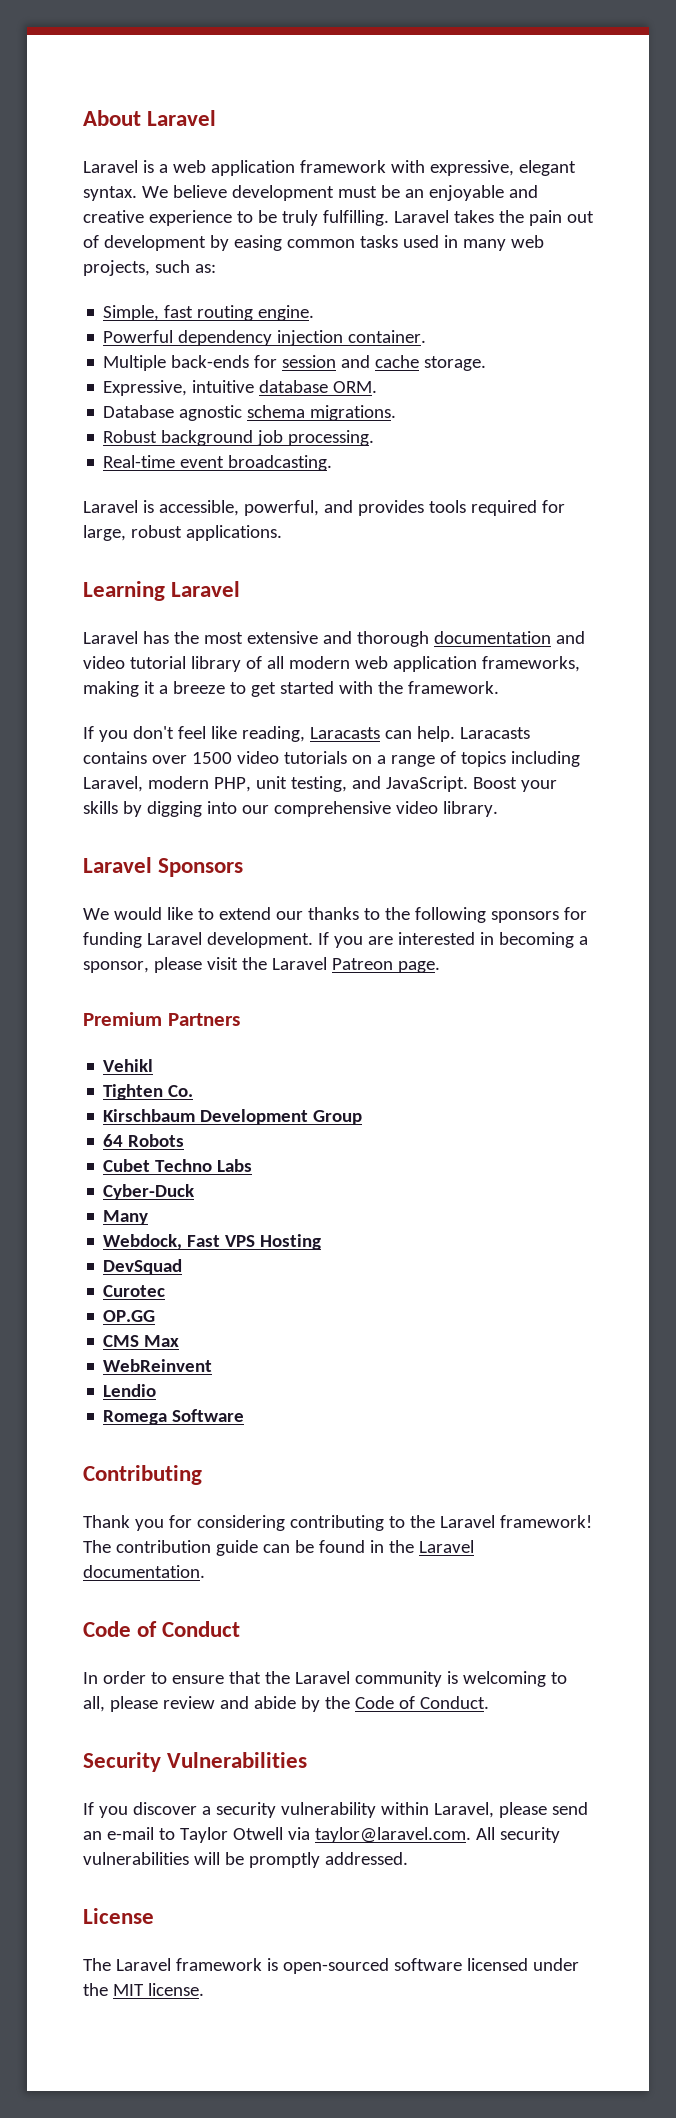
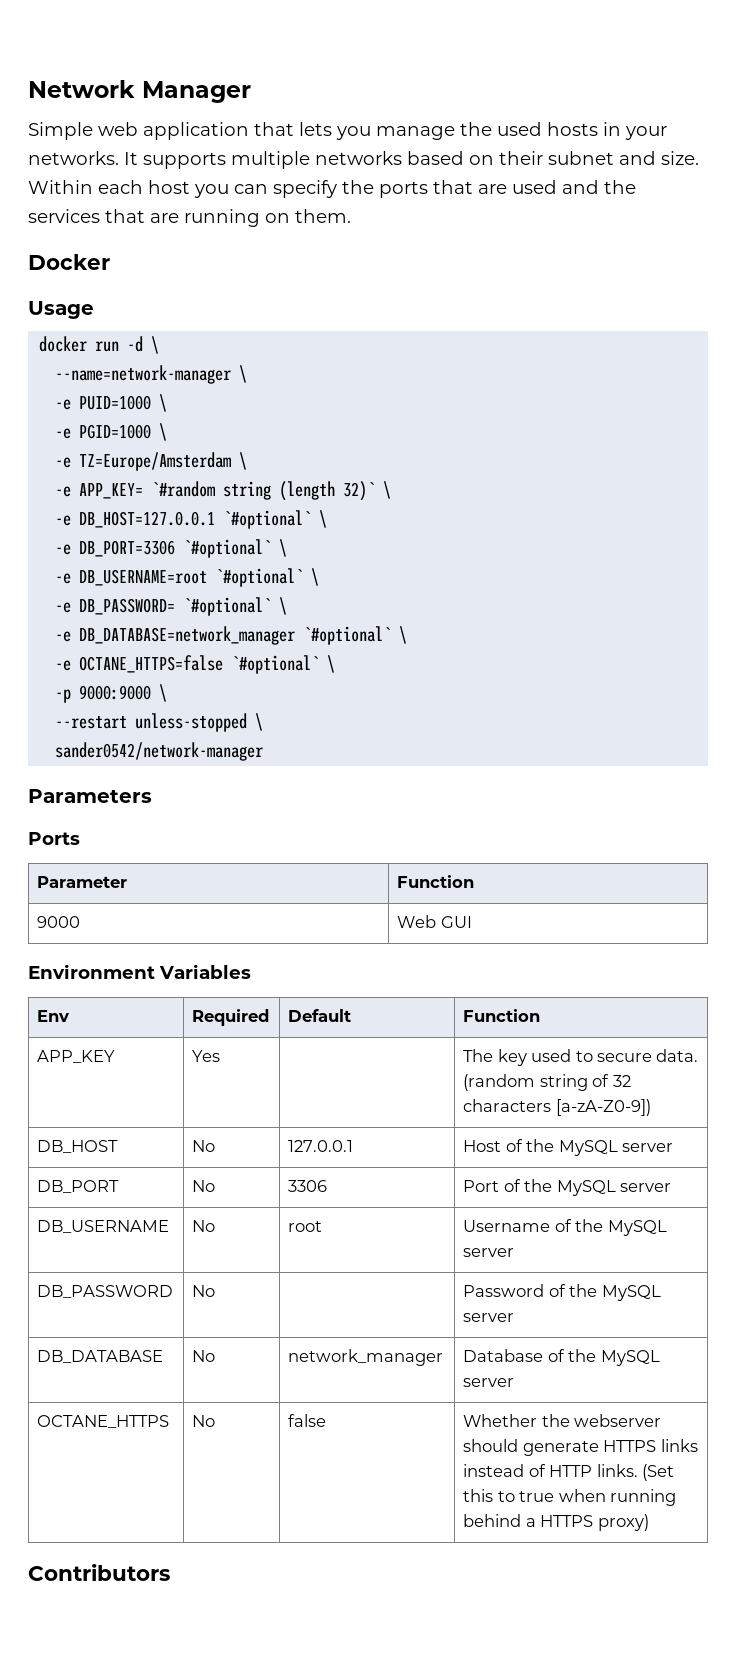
[83,110,217,126] [83,160,576,176] [83,185,538,201] [83,210,594,226] [83,235,544,251] [83,260,216,276] [103,305,315,321] [103,330,427,346] [103,355,487,371] [103,380,378,396] [103,405,397,421] [103,430,375,446] [103,455,333,471] [83,500,565,516] [83,525,282,541] [83,581,241,601] [83,631,585,647] [83,656,580,672] [83,681,499,697] [83,726,530,742] [83,751,580,767] [83,776,557,792] [83,801,498,817] [83,857,244,877] [83,907,587,923] [83,932,588,948] [83,957,440,973] [83,1012,240,1026] [103,1059,154,1072] [103,1084,194,1100] [103,1109,363,1125] [103,1134,185,1147] [103,1159,253,1172] [103,1184,195,1200] [103,1210,149,1225] [103,1234,322,1250] [103,1259,183,1275] [103,1285,166,1297] [103,1310,156,1322] [103,1335,180,1347] [103,1359,213,1372] [103,1384,157,1397] [103,1409,245,1425] [83,1465,202,1485] [83,1515,592,1531] [83,1540,474,1556] [83,1565,205,1578] [83,1621,241,1637] [83,1671,567,1687] [83,1696,489,1712] [83,1752,308,1772] [83,1802,588,1818] [83,1827,560,1843] [83,1852,408,1868] [83,1908,154,1924] [83,1958,579,1974] [83,1983,204,1996] About Laravel // Laravel is a web application framework with expressive, elegant syntax. We believe development must be an enjoyable and creative experience to be truly fulfilling. Laravel takes the pain out of development by easing common tasks used in many web projects, such as: // Simple, fast routing engine. // Powerful dependency injection container. // Multiple back-ends for session and cache storage. // Expressive, intuitive database ORM. // Database agnostic schema migrations. // Robust background job processing. // Real-time event broadcasting. // Laravel is accessible, powerful, and provides tools required for large, robust applications. // Learning Laravel // Laravel has the most extensive and thorough documentation and video tutorial library of all modern web application frameworks, making it a breeze to get started with the framework. // If you don't feel like reading, Laracasts can help. Laracasts contains over 1500 video tutorials on a range of topics including Laravel, modern PHP, unit testing, and JavaScript. Boost your skills by digging into our comprehensive video library. // Laravel Sponsors // We would like to extend our thanks to the following sponsors for funding Laravel development. If you are interested in becoming a sponsor, please visit the Laravel Patreon page. // Premium Partners // Vehikl // Tighten Co. // Kirschbaum Development Group // 64 Robots // Cubet Techno Labs // Cyber-Duck // Many // Webdock, Fast VPS Hosting // DevSquad // Curotec // OP.GG // CMS Max // WebReinvent // Lendio // Romega Software // Contributing // Thank you for considering contributing to the Laravel framework! The contribution guide can be found in the Laravel documentation. // Code of Conduct // In order to ensure that the Laravel community is welcoming to all, please review and abide by the Code of Conduct. // Security Vulnerabilities // If you discover a security vulnerability within Laravel, please send an e-mail to Taylor Otwell via taylor@laravel.com. All security vulnerabilities will be promptly addressed. // License // The Laravel framework is open-sourced software licensed under the MIT license. -> [28,80,251,103] [28,122,667,140] [28,151,699,169] [28,180,636,198] [28,209,351,227] [28,254,110,270] [28,301,94,319] [39,336,160,354] [55,365,248,384] [55,394,168,412] [55,423,168,441] [55,452,248,471] [55,481,392,501] [55,510,328,529] [55,539,288,558] [55,568,320,587] [55,597,288,616] [55,626,408,645] [55,655,336,674] [55,684,168,703] [55,713,264,732] [55,742,264,761] [28,789,152,803] [28,832,80,845] [37,876,128,888] [397,875,475,888] [37,916,81,928] [397,915,472,928] [28,964,251,979] [37,1010,70,1022] [192,1009,270,1026] [288,1009,352,1022] [463,1009,541,1022] [37,1050,116,1063] [192,1050,221,1062] [463,1049,699,1066] [463,1074,631,1091] [463,1099,651,1116] [37,1140,119,1153] [192,1140,216,1152] [288,1140,354,1152] [463,1139,674,1156] [37,1180,120,1193] [192,1180,216,1192] [288,1180,328,1192] [463,1179,672,1196] [37,1220,170,1233] [192,1220,216,1232] [288,1221,323,1232] [463,1219,667,1236] [463,1248,515,1257] [37,1285,174,1298] [192,1285,216,1297] [463,1284,661,1301] [463,1313,515,1322] [37,1350,164,1363] [192,1350,216,1362] [288,1349,444,1366] [463,1349,660,1366] [463,1378,515,1387] [37,1415,170,1428] [192,1415,216,1427] [288,1414,327,1427] [463,1414,662,1427] [463,1439,698,1456] [463,1464,675,1481] [463,1489,677,1506] [463,1514,649,1531] [28,1564,170,1581] Network Manager // Simple web application that lets you manage the used hosts in your networks. It supports multiple networks based on their subnet and size. Within each host you can specify the ports that are used and the services that are running on them. // Docker // Usage // docker run -d \ // --name=network-manager \ // -e PUID=1000 \ // -e PGID=1000 \ // -e TZ=Europe/Amsterdam \ // -e APP_KEY= `#random string (length 32)` \ // -e DB_HOST=127.0.0.1 `#optional` \ // -e DB_PORT=3306 `#optional` \ // -e DB_USERNAME=root `#optional` \ // -e DB_PASSWORD= `#optional` \ // -e DB_DATABASE=network_manager `#optional` \ // -e OCTANE_HTTPS=false `#optional` \ // -p 9000:9000 \ // --restart unless-stopped \ // sander0542/network-manager // Parameters // Ports // Parameter | Function // 9000 | Web GUI // Environment Variables // Env | Required | Default | Function // APP_KEY | Yes | | The key used to secure data. (random string of 32 characters [a-zA-Z0-9]) // DB_HOST | No | 127.0.0.1 | Host of the MySQL server // DB_PORT | No | 3306 | Port of the MySQL server // DB_USERNAME | No | root | Username of the MySQL server // DB_PASSWORD | No | | Password of the MySQL server // DB_DATABASE | No | network_manager | Database of the MySQL server // OCTANE_HTTPS | No | false | Whether the webserver should generate HTTPS links instead of HTTP links. (Set this to true when running behind a HTTPS proxy) // Contributors

